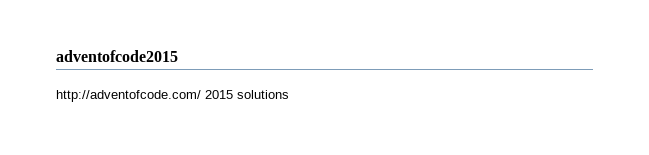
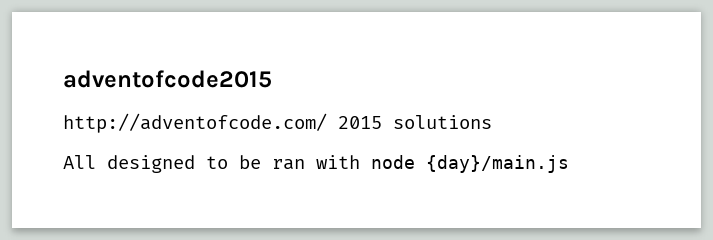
(289, 94) none -> [63,155,569,173] // All designed to be ran with node {day}/main.js

